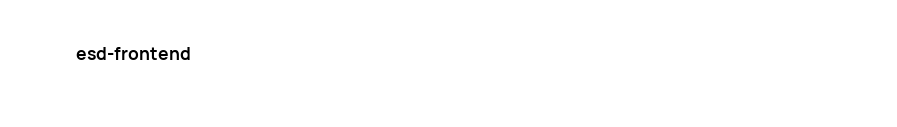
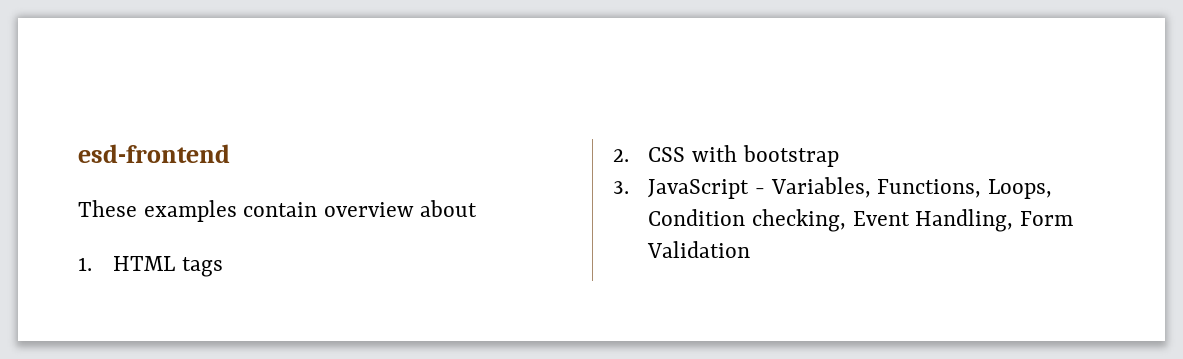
(191, 53) none -> [78,200,478,222] [78,256,224,277] [613,145,839,167] [613,177,1052,199] [648,209,1073,232] [647,241,751,258] // These examples contain overview about // 1. HTML tags // 2. CSS with bootstrap // 3. JavaScript - Variables, Functions, Loops, Condition checking, Event Handling, Form Validation

